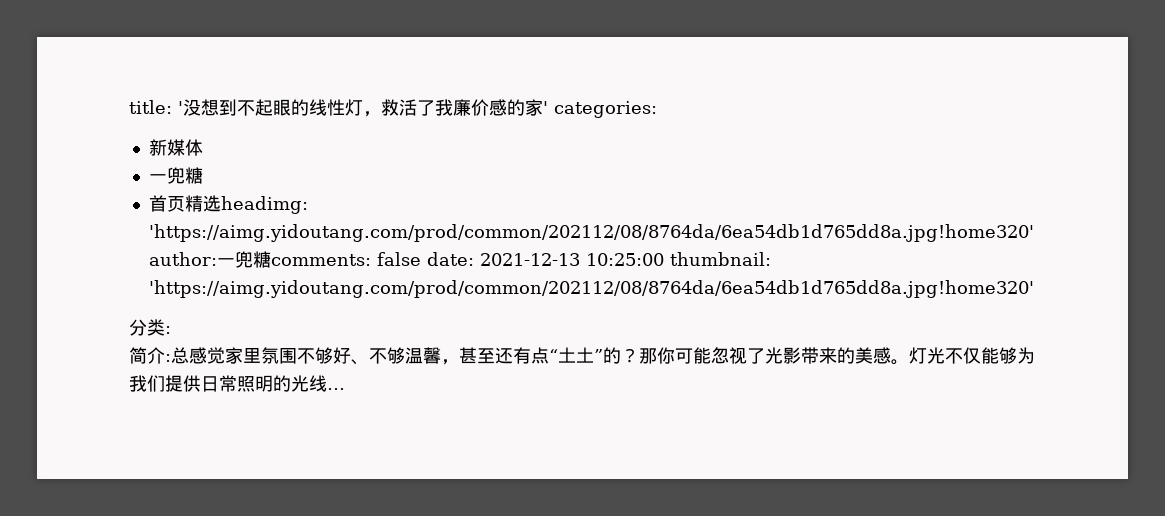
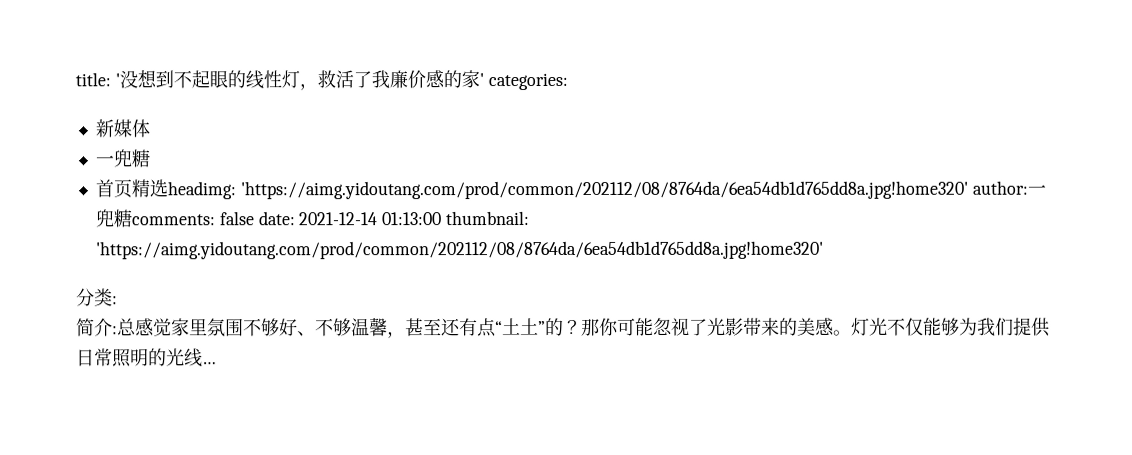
[479,253,664,266] 2021-12-13 10:25:00 -> [298,212,442,226] 2021-12-14 01:13:00

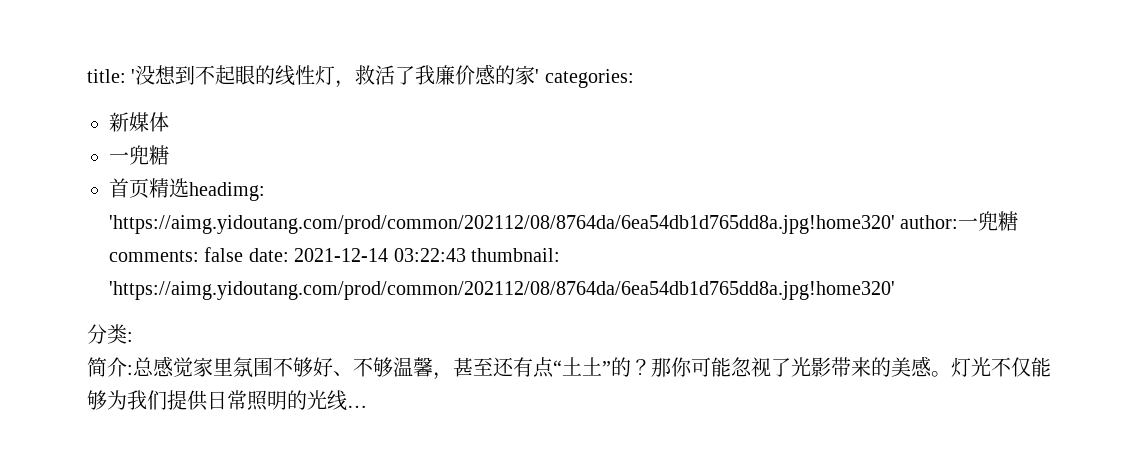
[381,212,442,226] 01:13:00 -> [393,248,466,262] 03:22:43

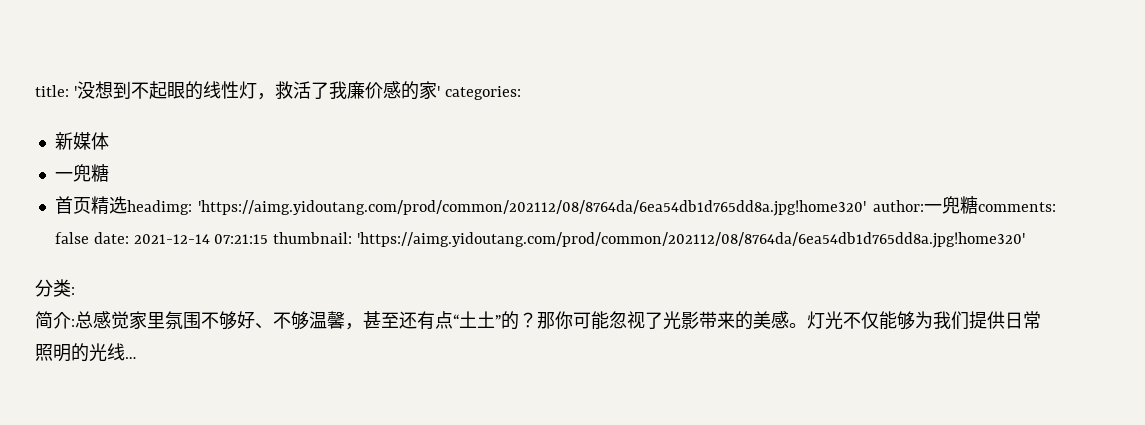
[393,248,466,262] 03:22:43 -> [214,234,269,244] 07:21:15

